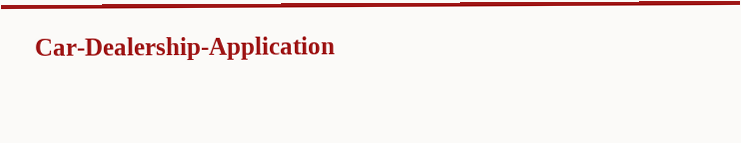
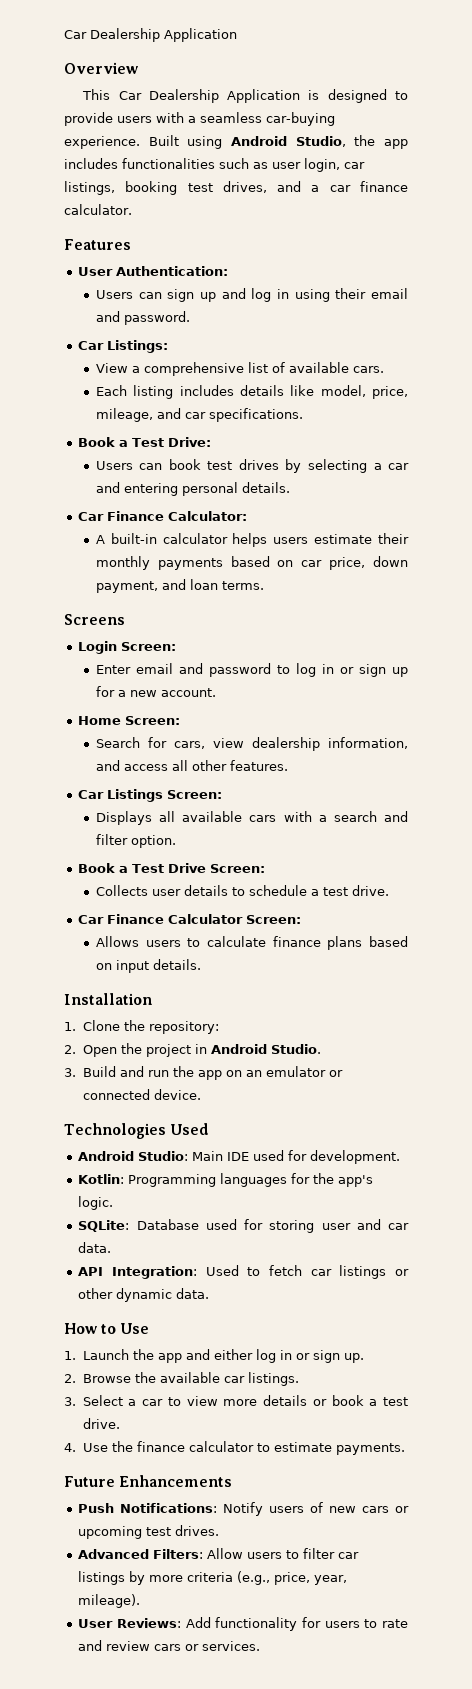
[34,36,335,61] Car-Dealership-Application -> [64,28,237,42] [64,62,138,74] [82,89,408,103] [64,112,335,126] [64,135,408,149] [64,158,365,172] [64,181,408,195] [64,204,132,215] [64,239,131,250] [78,266,229,276] [95,288,408,302] [95,311,190,325] [78,340,169,353] [95,362,384,376] [95,385,408,399] [95,408,303,422] [78,437,212,447] [95,459,409,473] [95,482,290,496] [78,511,248,521] [95,533,409,547] [95,556,408,570] [95,579,264,593] [64,614,125,625] [78,641,177,654] [95,663,409,677] [95,686,216,697] [78,716,181,725] [95,737,408,751] [95,760,288,771] [78,789,223,802] [95,811,408,825] [95,834,176,848] [78,863,266,873] [95,885,389,896] [78,914,302,924] [95,936,408,950] [95,959,201,973] [64,993,152,1005] [64,1020,219,1034] [64,1043,321,1057] [64,1066,343,1080] [82,1089,201,1100] [64,1123,209,1139] [78,1150,401,1164] [78,1173,374,1187] [78,1196,114,1210] [78,1219,409,1233] [78,1242,112,1253] [78,1265,409,1279] [78,1288,210,1302] [64,1323,150,1334] [64,1349,364,1363] [64,1372,299,1386] [64,1395,408,1406] [82,1418,120,1429] [64,1441,405,1455] [64,1475,233,1487] [78,1502,409,1516] [78,1525,220,1539] [78,1548,360,1559] [78,1571,348,1585] [78,1594,141,1608] [78,1617,408,1631] [78,1640,261,1651] Car Dealership Application // Overview // This Car Dealership Application is designed to provide users with a seamless car-buying experience. Built using Android Studio, the app includes functionalities such as user login, car listings, booking test drives, and a car finance calculator. // Features // User Authentication: // Users can sign up and log in using their email and password. // Car Listings: // View a comprehensive list of available cars. // Each listing includes details like model, price, mileage, and car specifications. // Book a Test Drive: // Users can book test drives by selecting a car and entering personal details. // Car Finance Calculator: // A built-in calculator helps users estimate their monthly payments based on car price, down payment, and loan terms. // Screens // Login Screen: // Enter email and password to log in or sign up for a new account. // Home Screen: // Search for cars, view dealership information, and access all other features. // Car Listings Screen: // Displays all available cars with a search and filter option. // Book a Test Drive Screen: // Collects user details to schedule a test drive. // Car Finance Calculator Screen: // Allows users to calculate finance plans based on input details. // Installation // 1. Clone the repository: // 2. Open the project in Android Studio. // 3. Build and run the app on an emulator or connected device. // Technologies Used // Android Studio: Main IDE used for development. // Kotlin: Programming languages for the app's logic. // SQLite: Database used for storing user and car data. // API Integration: Used to fetch car listings or other dynamic data. // How to Use // 1. Launch the app and either log in or sign up. // 2. Browse the available car listings. // 3. Select a car to view more details or book a test drive. // 4. Use the finance calculator to estimate payments. // Future Enhancements // Push Notifications: Notify users of new cars or upcoming test drives. // Advanced Filters: Allow users to filter car listings by more criteria (e.g., price, year, mileage). // User Reviews: Add functionality for users to rate and review cars or services.

